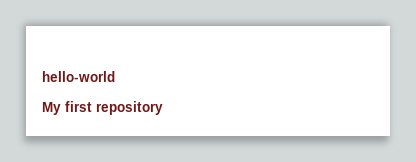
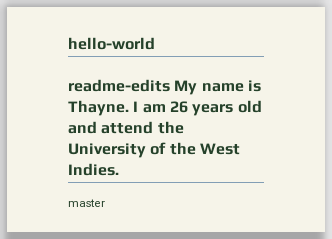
[42,101,163,115] My first repository -> [68,79,261,95] [68,100,262,116] [68,121,184,134] [68,142,240,158] [68,163,119,176] [68,199,105,207] readme-edits My name is Thayne. I am 26 years old and attend the University of the West Indies. // master

